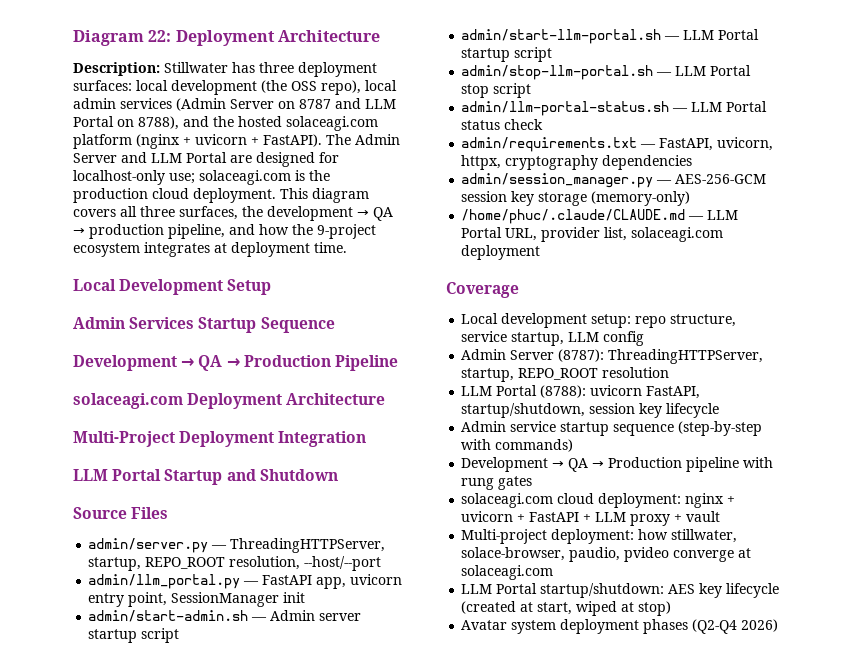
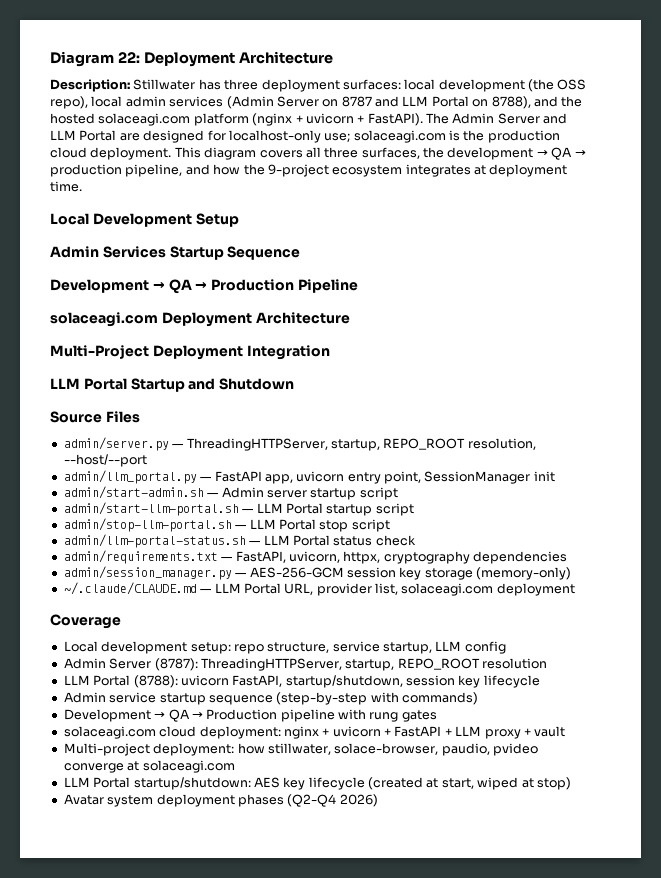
[461,209,686,224] /home/phuc/.claude/CLAUDE.md -> [63,582,197,595] ~/.claude/CLAUDE.md

